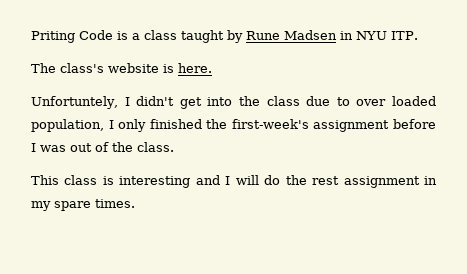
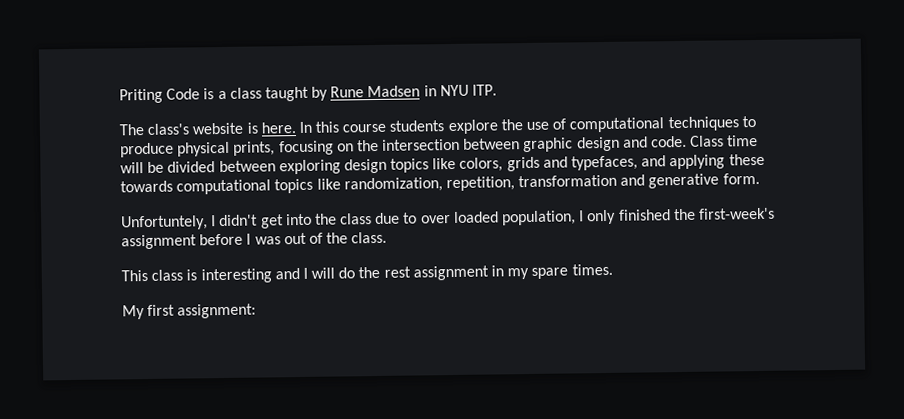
(212, 68) none -> [298,116,756,135] [120,134,759,158] [120,153,765,175] [120,172,760,195] In this course students explore the use of computational techniques to produce physical prints, focusing on the intersection between graphic design and code. Class time will be divided between exploring design topics like colors, grids and typefaces, and applying these towards computational topics like randomization, repetition, transformation and generative form.
(135, 203) none -> [122,303,257,320] // My first assignment:

